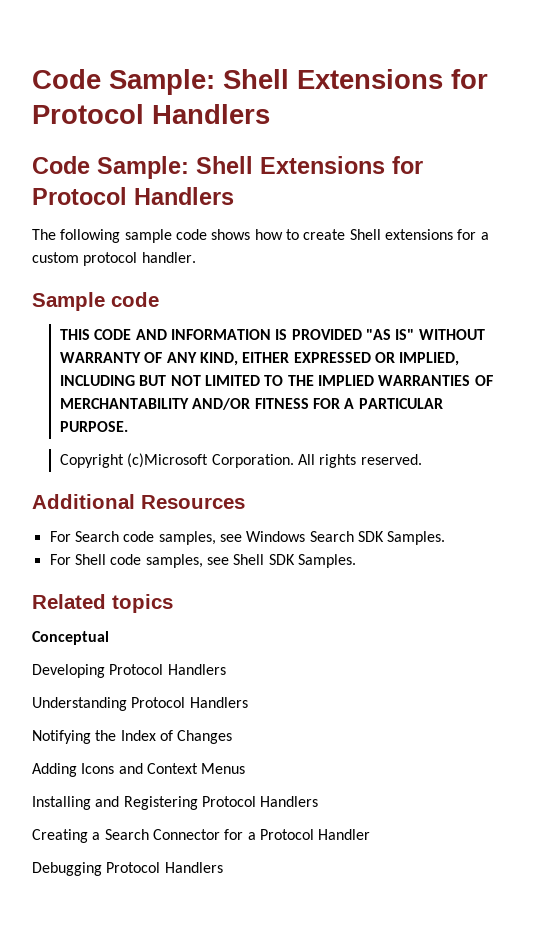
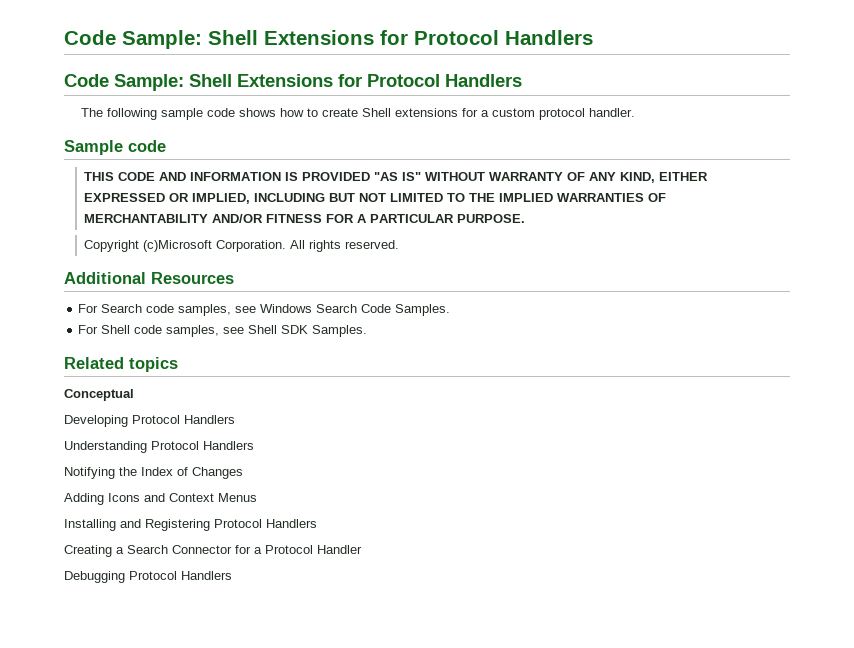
[357,531,384,542] SDK -> [361,304,392,313] Code

